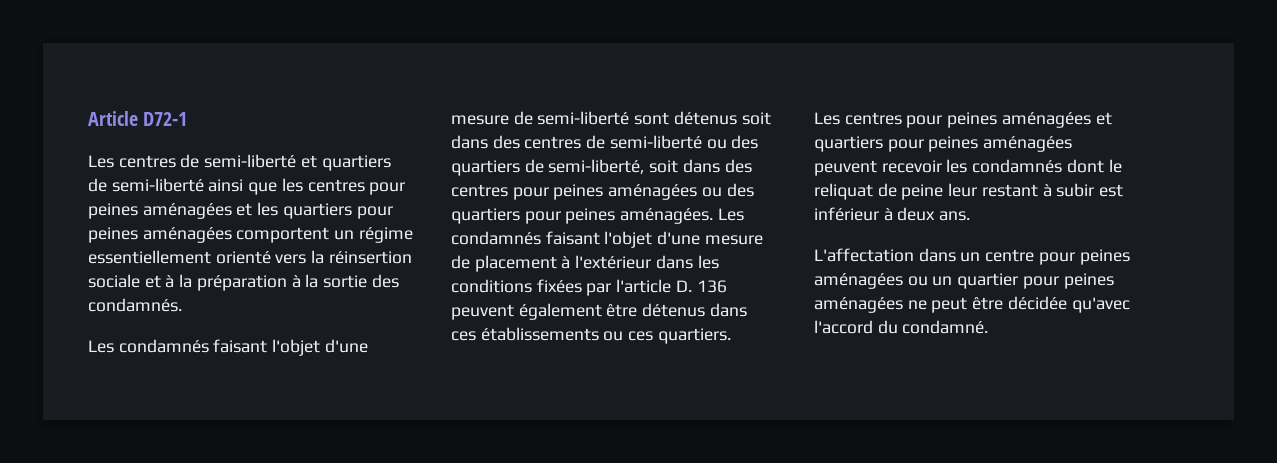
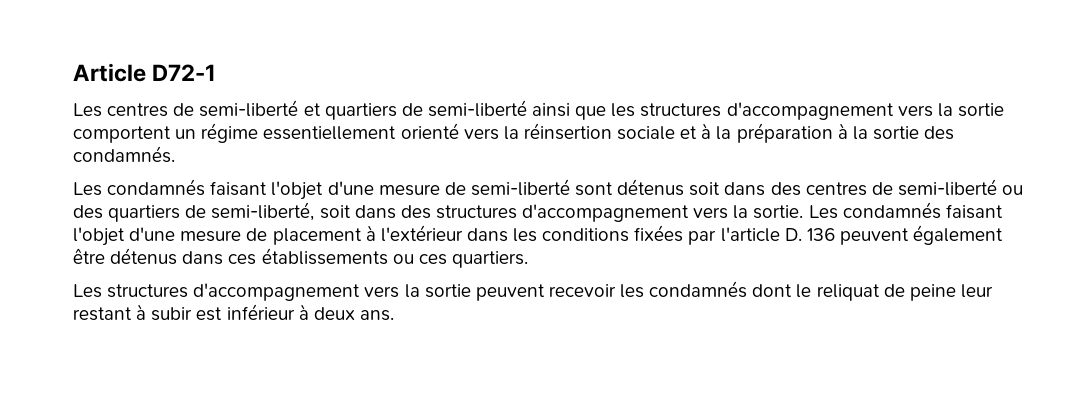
[307,179,406,195] [88,202,393,219] [88,227,232,243] centres pour peines aménagées et les quartiers pour peines aménagées -> [640,102,1004,120] structures d'accompagnement vers la sortie
[451,183,754,200] [451,208,714,224] centres pour peines aménagées ou des quartiers pour peines aménagées. -> [435,204,804,222] structures d'accompagnement vers la sortie.
[844,112,1112,128] [814,136,1073,152] centres pour peines aménagées et quartiers pour peines aménagées -> [107,283,471,301] structures d'accompagnement vers la sortie
[814,248,1130,265] [814,273,1114,289] [814,296,1130,313] [814,320,989,334] // L'affectation dans un centre pour peines aménagées ou un quartier pour peines aménagées ne peut être décidée qu'avec l'accord du condamné. -> (394, 315) none

